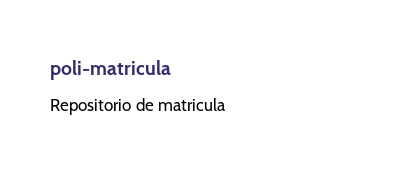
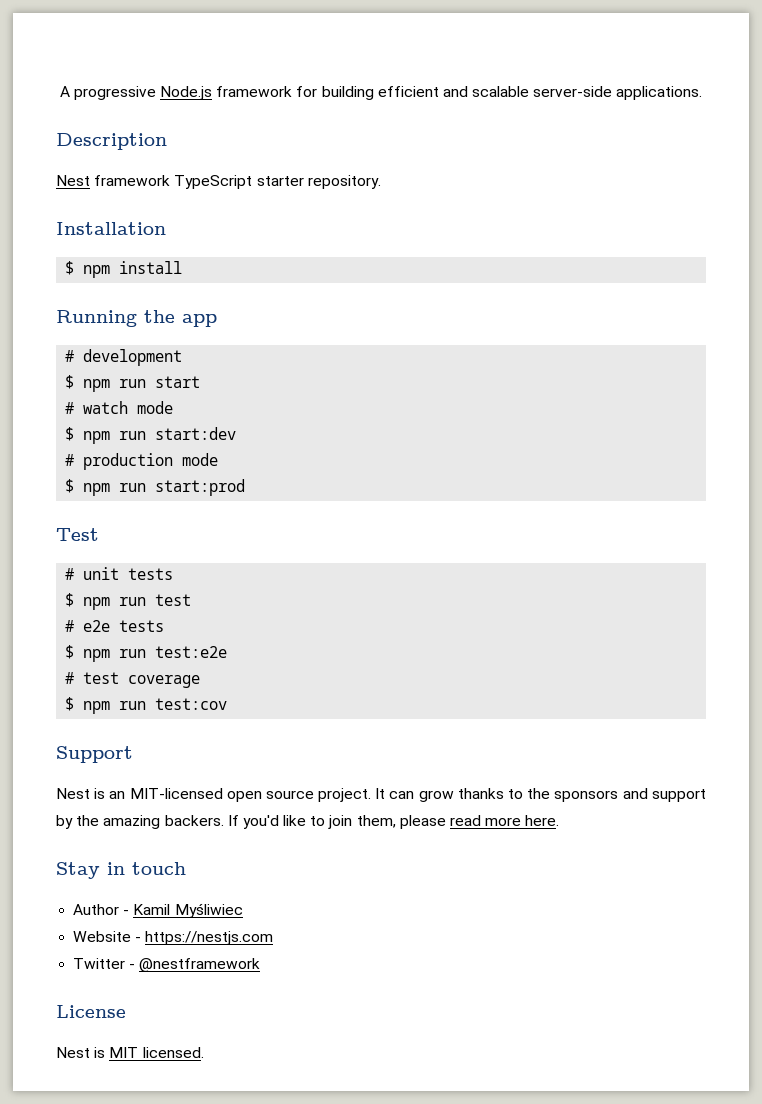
[50,60,171,80] [50,98,227,115] poli-matricula // Repositorio de matricula -> [59,86,703,100] [56,133,167,150] [56,175,381,189] [56,222,166,235] [65,261,183,278] [56,310,217,327] [65,349,183,366] [65,375,201,392] [65,401,174,414] [65,427,237,444] [65,453,219,470] [65,479,246,496] [56,528,99,541] [65,567,174,580] [65,593,192,610] [65,620,165,632] [65,645,228,662] [65,672,201,688] [65,697,228,714] [56,746,133,763] [56,788,706,802] [56,815,560,829] [56,862,186,879] [73,903,243,918] [73,931,274,945] [73,958,261,972] [56,1005,126,1018] [56,1047,204,1058] A progressive Node.js framework for building efficient and scalable server-side applications. // Description // Nest framework TypeScript starter repository. // Installation // $ npm install // Running the app // # development // $ npm run start // # watch mode // $ npm run start:dev // # production mode // $ npm run start:prod // Test // # unit tests // $ npm run test // # e2e tests // $ npm run test:e2e // # test coverage // $ npm run test:cov // Support // Nest is an MIT-licensed open source project. It can grow thanks to the sponsors and support by the amazing backers. If you'd like to join them, please read more here. // Stay in touch // Author - Kamil Myśliwiec // Website - https://nestjs.com // Twitter - @nestframework // License // Nest is MIT licensed.

